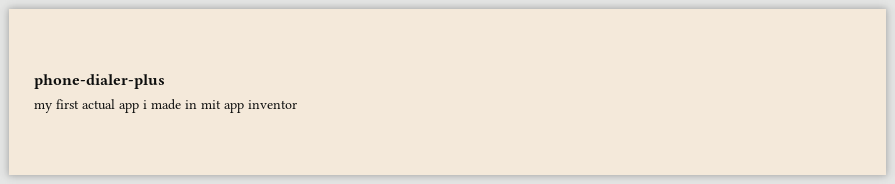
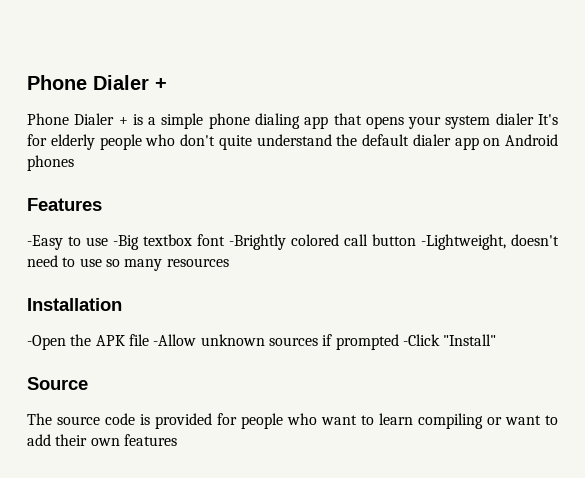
[34,74,165,89] [34,99,297,113] phone-dialer-plus // my first actual app i made in mit app inventor -> [27,75,167,90] [27,113,558,129] [27,134,558,150] [27,155,74,171] [27,198,102,211] [27,234,559,250] [27,255,229,271] [27,298,122,311] [27,334,497,350] [27,377,88,390] [27,413,558,429] [27,434,177,446] Phone Dialer + // Phone Dialer + is a simple phone dialing app that opens your system dialer It's for elderly people who don't quite understand the default dialer app on Android phones // Features // -Easy to use -Big textbox font -Brightly colored call button -Lightweight, doesn't need to use so many resources // Installation // -Open the APK file -Allow unknown sources if prompted -Click "Install" // Source // The source code is provided for people who want to learn compiling or want to add their own features

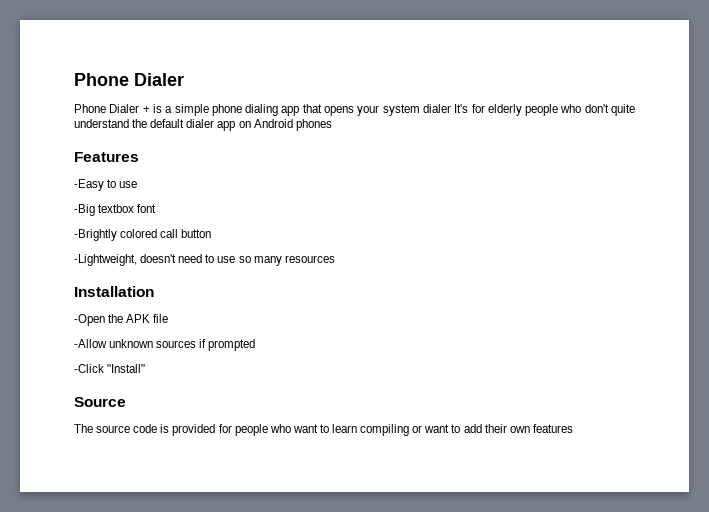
[27,75,167,90] Phone Dialer + -> [74,73,184,86] Phone Dialer
(108, 241) none -> (138, 184) //
(225, 240) none -> (157, 208) //
(416, 240) none -> (212, 233) //
(149, 340) none -> (169, 318) //
(399, 342) none -> (256, 345) //

